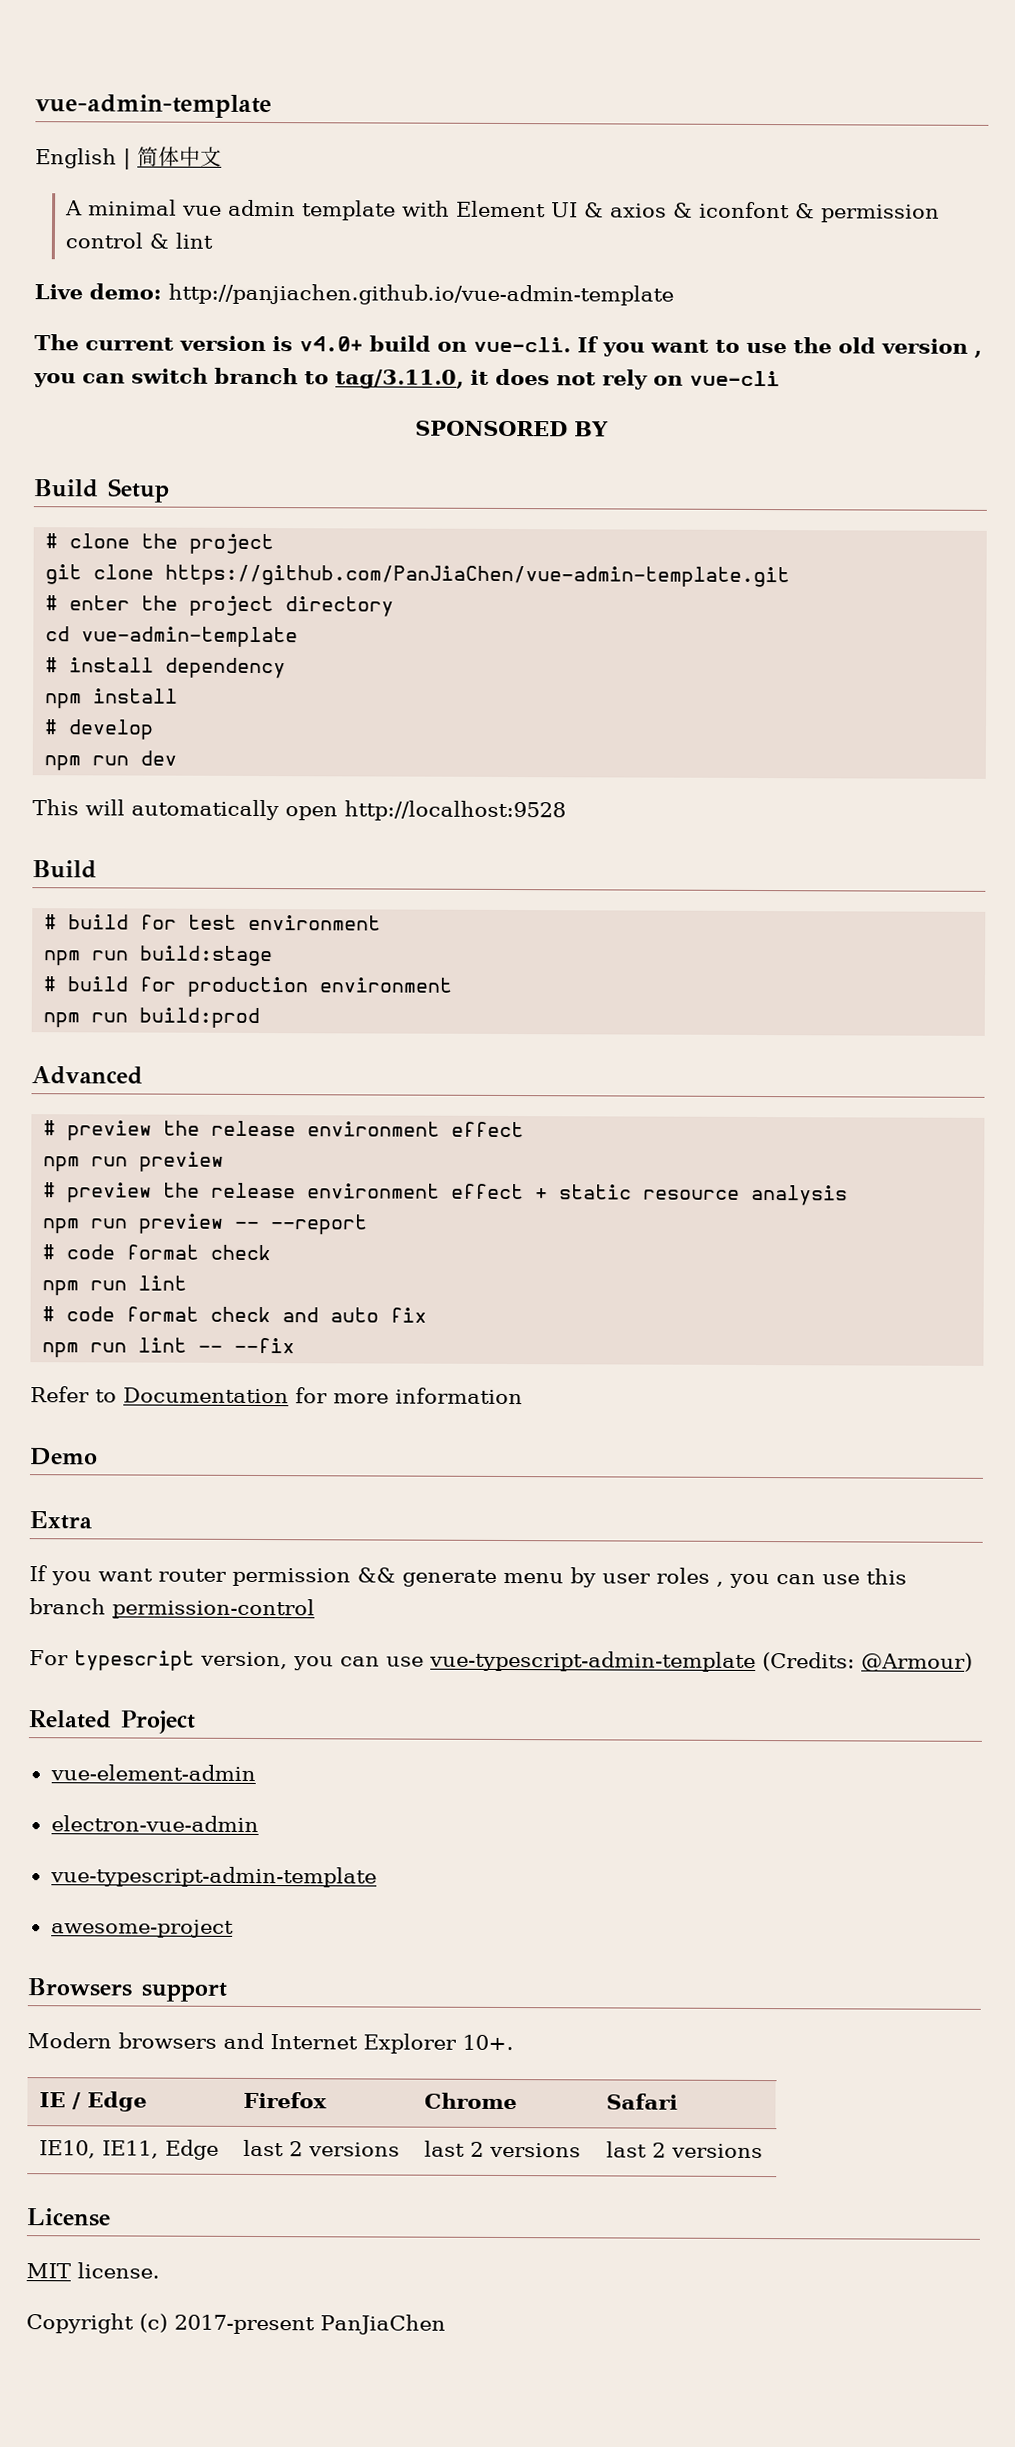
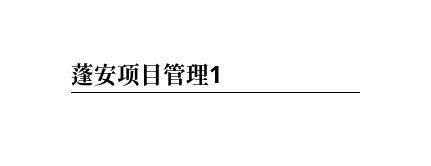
[35,94,272,119] [35,146,222,170] [64,199,940,223] [64,232,213,249] [34,283,674,306] [34,334,982,358] [33,367,780,390] [414,420,609,437] [33,478,169,503] [45,533,275,555] [45,564,791,588] [45,595,395,617] [45,626,299,648] [45,657,287,679] [45,688,179,709] [44,719,155,740] [44,750,178,771] [32,799,566,822] [32,860,97,879] [44,914,382,931] [44,945,274,967] [43,976,453,998] [43,1007,261,1029] [31,1066,143,1085] [43,1120,525,1141] [43,1151,225,1172] [43,1182,849,1206] [42,1213,369,1235] [42,1244,272,1261] [42,1275,188,1296] [42,1306,428,1323] [42,1337,296,1358] [30,1386,523,1405] [30,1447,98,1466] [29,1511,92,1530] [29,1565,907,1589] [29,1598,315,1620] [29,1650,973,1672] [28,1710,196,1734] [49,1764,256,1781] [50,1815,259,1833] [49,1866,377,1888] [50,1919,234,1938] [27,1978,227,2002] [27,2032,514,2054] [39,2091,148,2112] [243,2091,328,2109] [424,2092,518,2110] [606,2093,679,2110] [39,2139,220,2160] [243,2139,401,2157] [424,2140,582,2158] [606,2141,764,2159] [26,2208,111,2227] [26,2262,160,2279] [26,2313,446,2335] vue-admin-template // English | 简体中文 // A minimal vue admin template with Element UI & axios & iconfont & permission control & lint // Live demo: http://panjiachen.github.io/vue-admin-template // The current version is v4.0+ build on vue-cli. If you want to use the old version , you can switch branch to tag/3.11.0, it does not rely on vue-cli // SPONSORED BY // Build Setup // # clone the project // git clone https://github.com/PanJiaChen/vue-admin-template.git // # enter the project directory // cd vue-admin-template // # install dependency // npm install // # develop // npm run dev // This will automatically open http://localhost:9528 // Build // # build for test environment // npm run build:stage // # build for production environment // npm run build:prod // Advanced // # preview the release environment effect // npm run preview // # preview the release environment effect + static resource analysis // npm run preview -- --report // # code format check // npm run lint // # code format check and auto fix // npm run lint -- --fix // Refer to Documentation for more information // Demo // Extra // If you want router permission && generate menu by user roles , you can use this branch permission-control // For typescript version, you can use vue-typescript-admin-template (Credits: @Armour) // Related Project // vue-element-admin // electron-vue-admin // vue-typescript-admin-template // awesome-project // Browsers support // Modern browsers and Internet Explorer 10+. // IE / Edge | Firefox | Chrome | Safari // IE10, IE11, Edge | last 2 versions | last 2 versions | last 2 versions // License // MIT license. // Copyright (c) 2017-present PanJiaChen -> [71,63,222,87] 蓬安项目管理1

